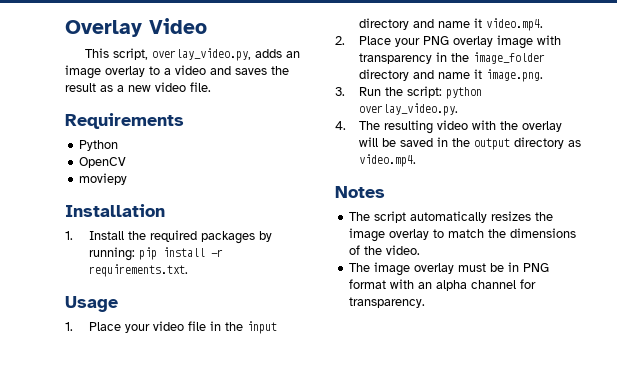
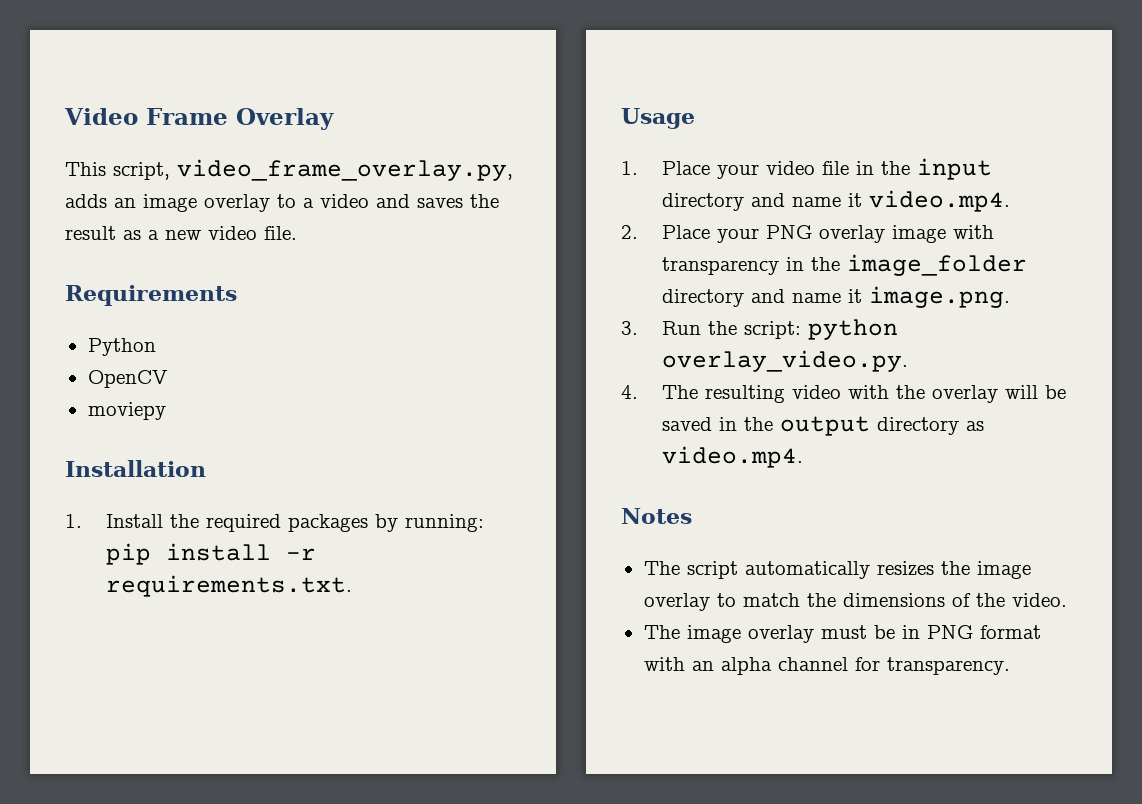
(65, 28) none -> [64,108,228,125] Video Frame
[149,18,207,34] Video -> (334, 119) none
[152,48,252,61] overlay_video.py, -> [177,159,513,181] video_frame_overlay.py,

